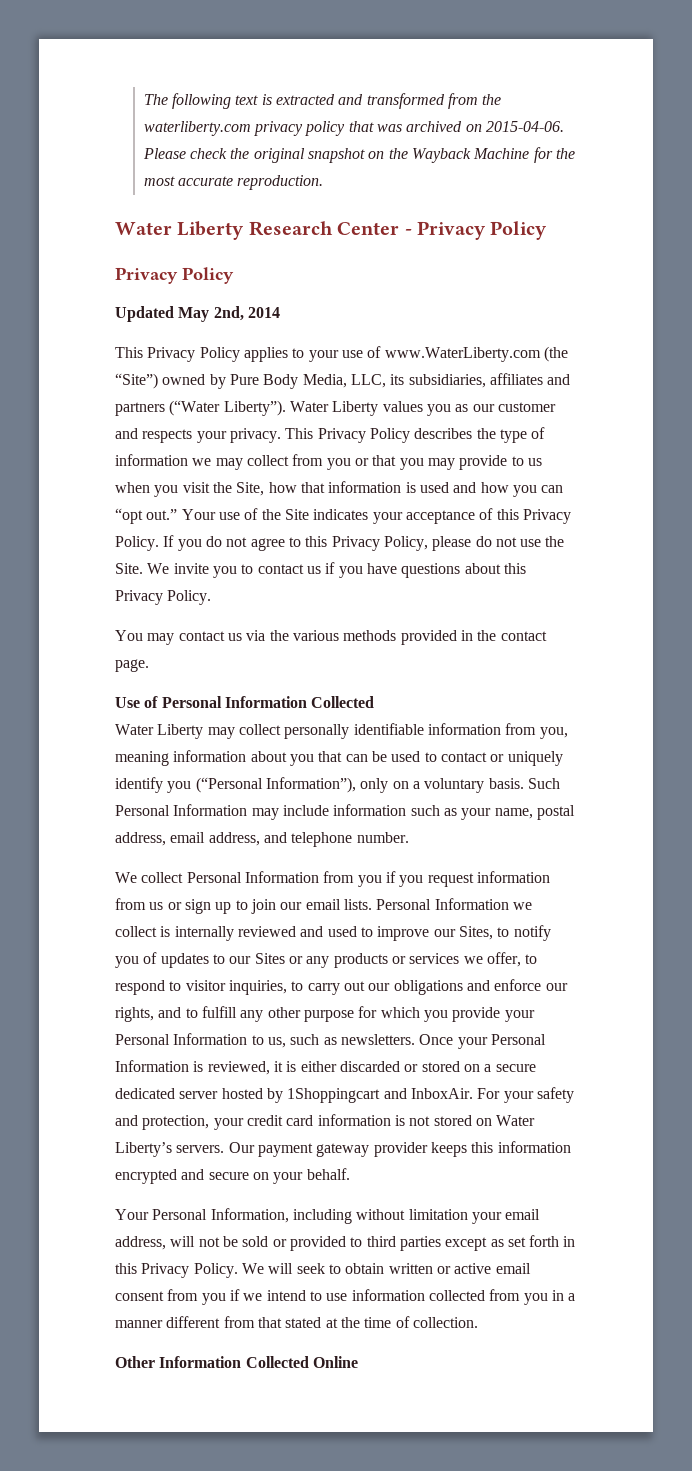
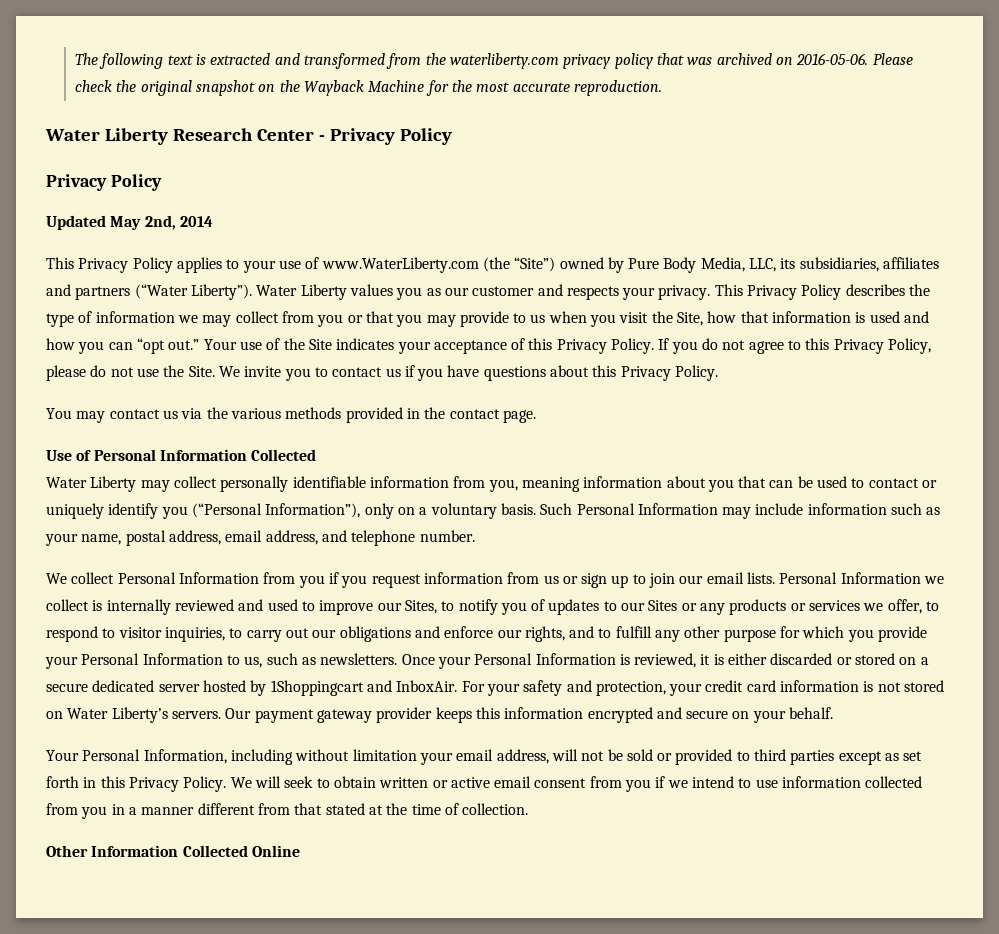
[486,121,565,132] 2015-04-06. -> [796,53,869,65] 2016-05-06.

